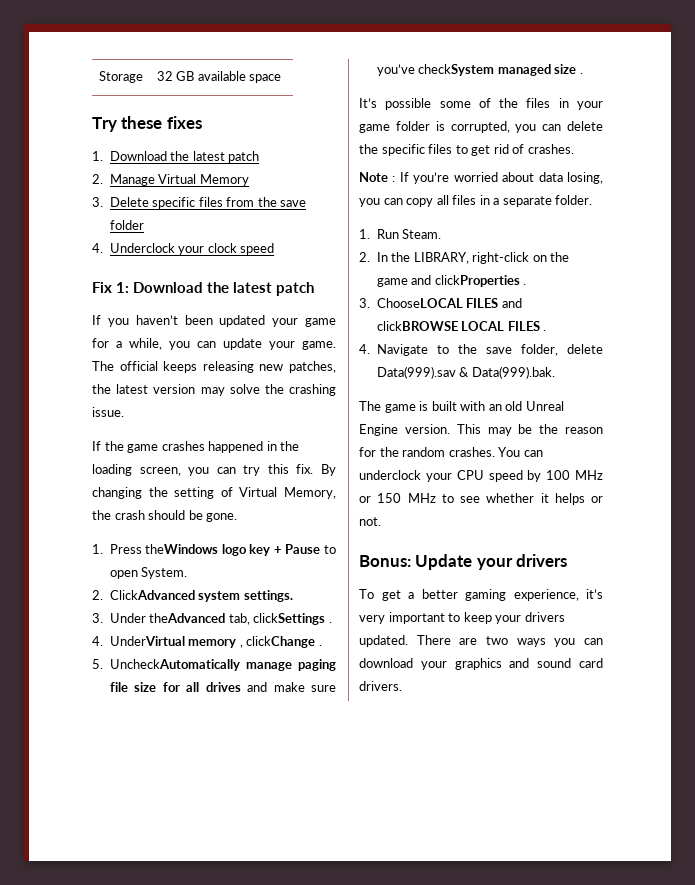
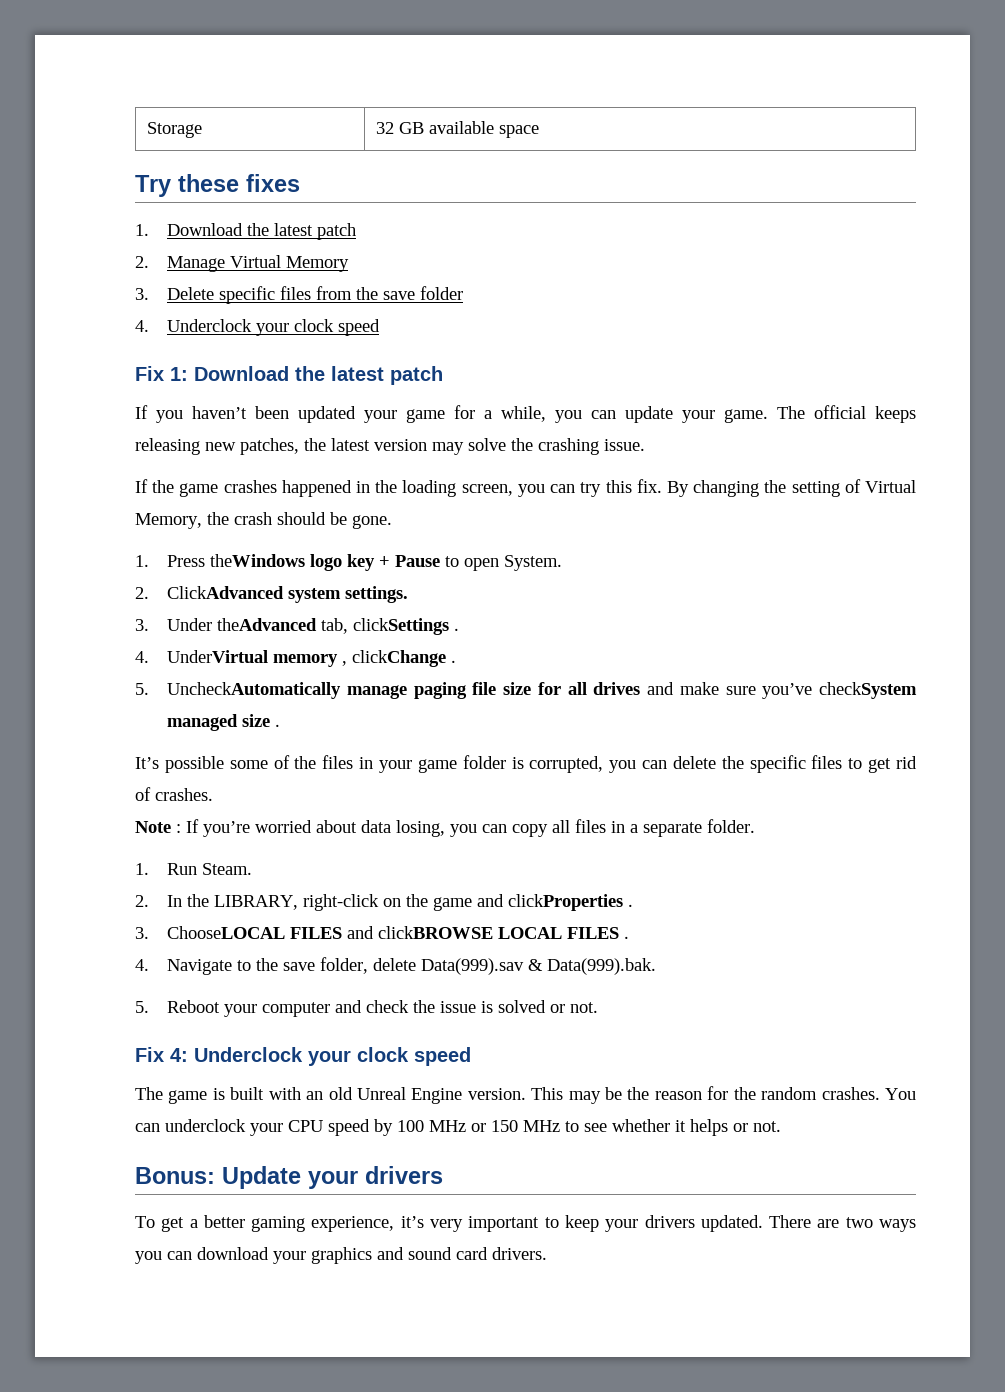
(555, 372) none -> [135,1000,599,1017] [135,1047,471,1066] // 5. Reboot your computer and check the issue is solved or not. // Fix 4: Underclock your clock speed

